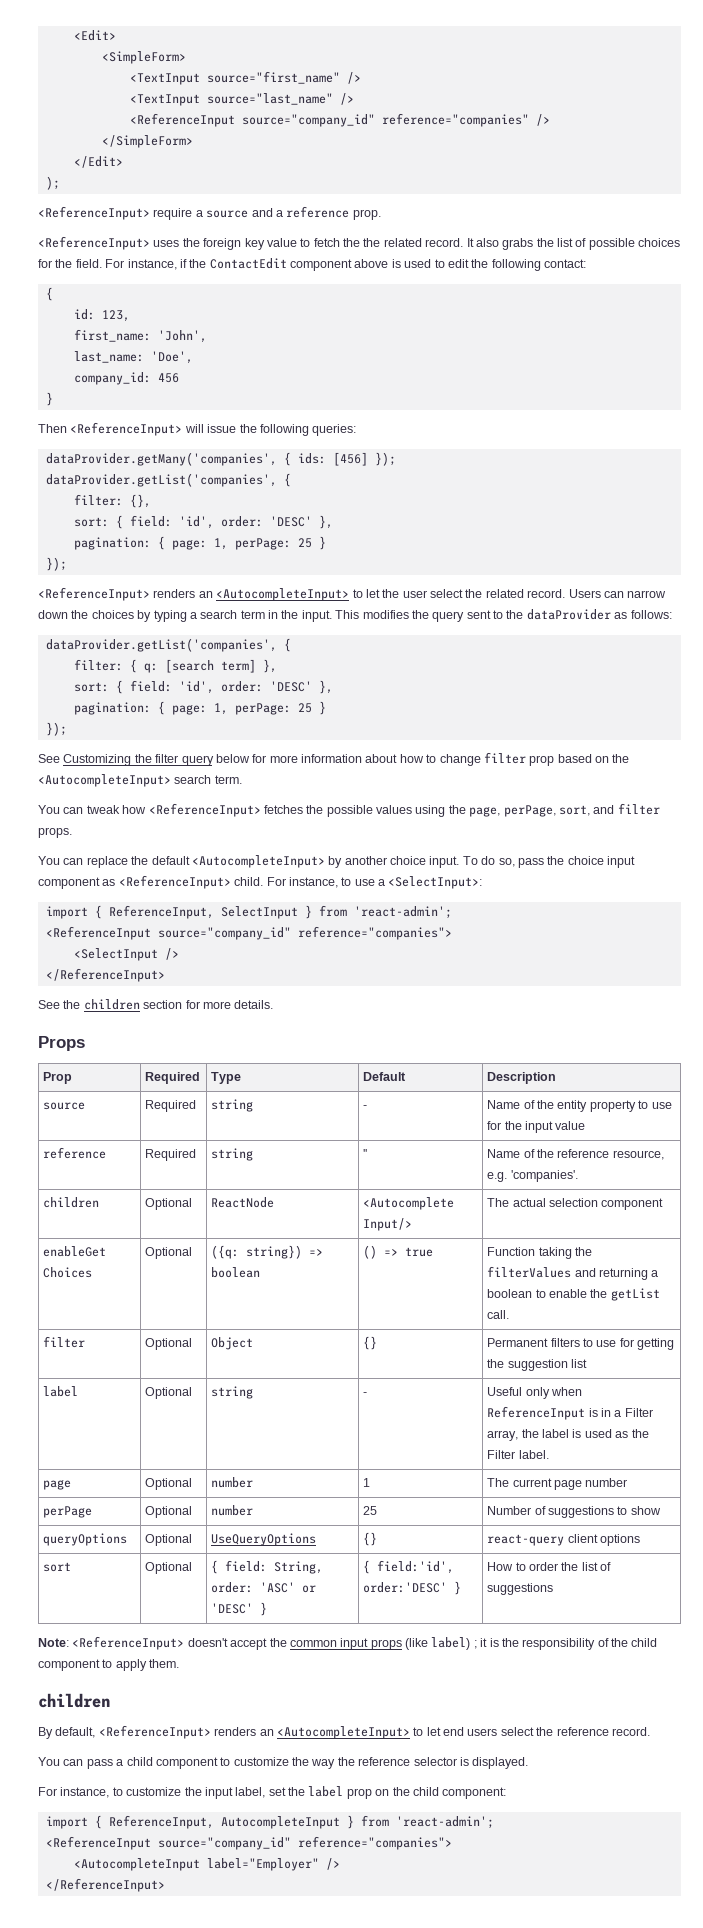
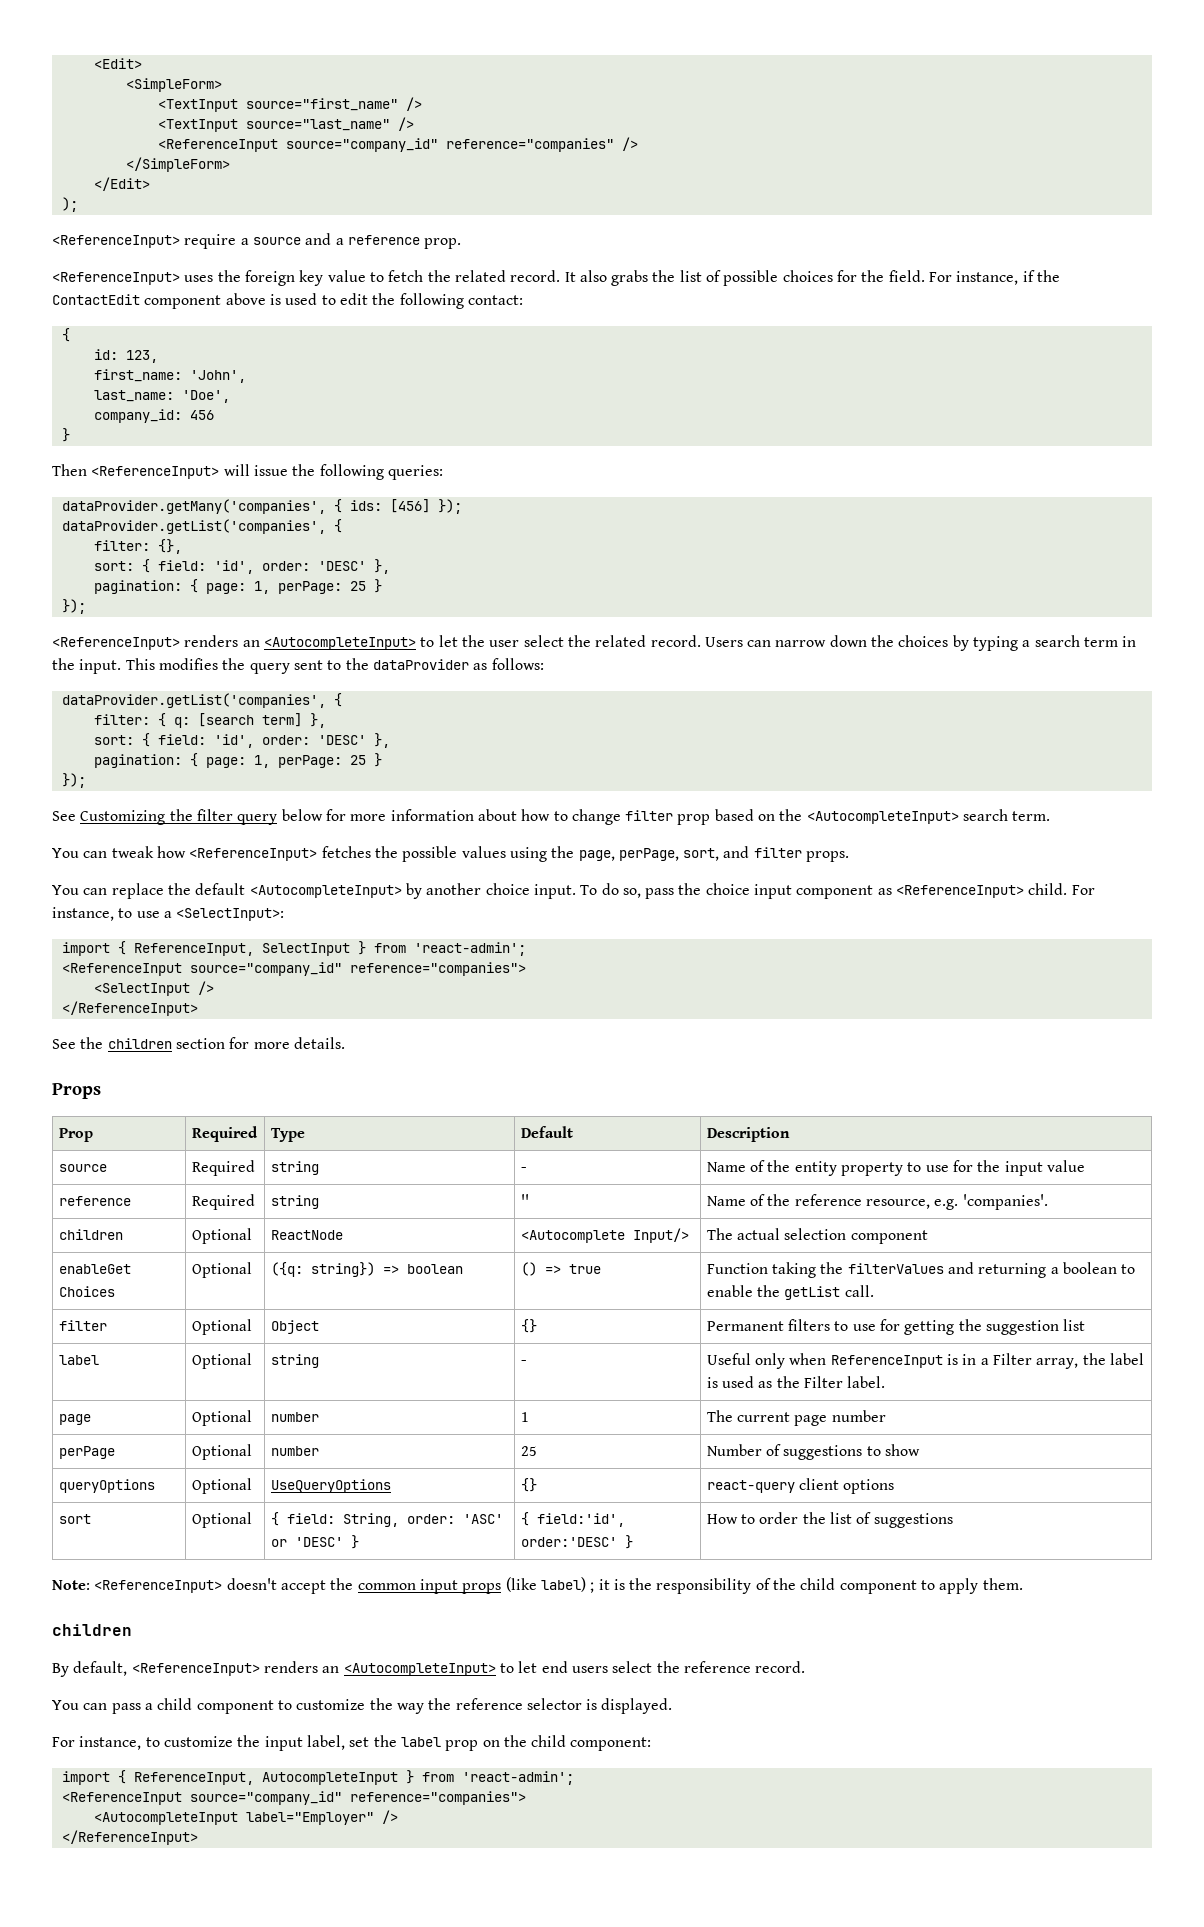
[363,238,381,247] the -> (451, 276) none

